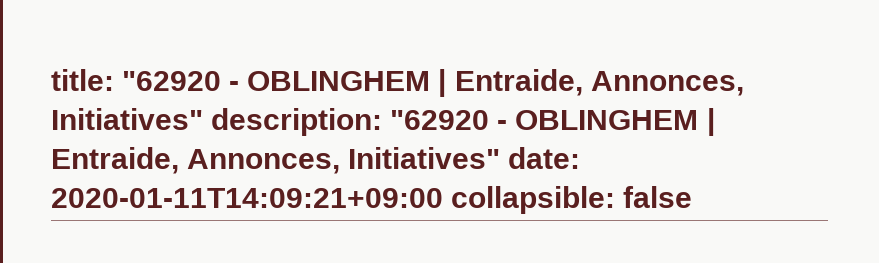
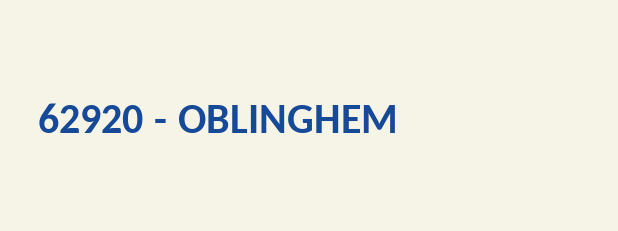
[51,69,744,97] [51,108,715,136] [51,147,581,174] [51,186,693,214] title: "62920 - OBLINGHEM | Entraide, Annonces, Initiatives" description: "62920 - OBLINGHEM | Entraide, Annonces, Initiatives" date: 2020-01-11T14:09:21+09:00 collapsible: false -> [38,103,399,133] 62920 - OBLINGHEM

